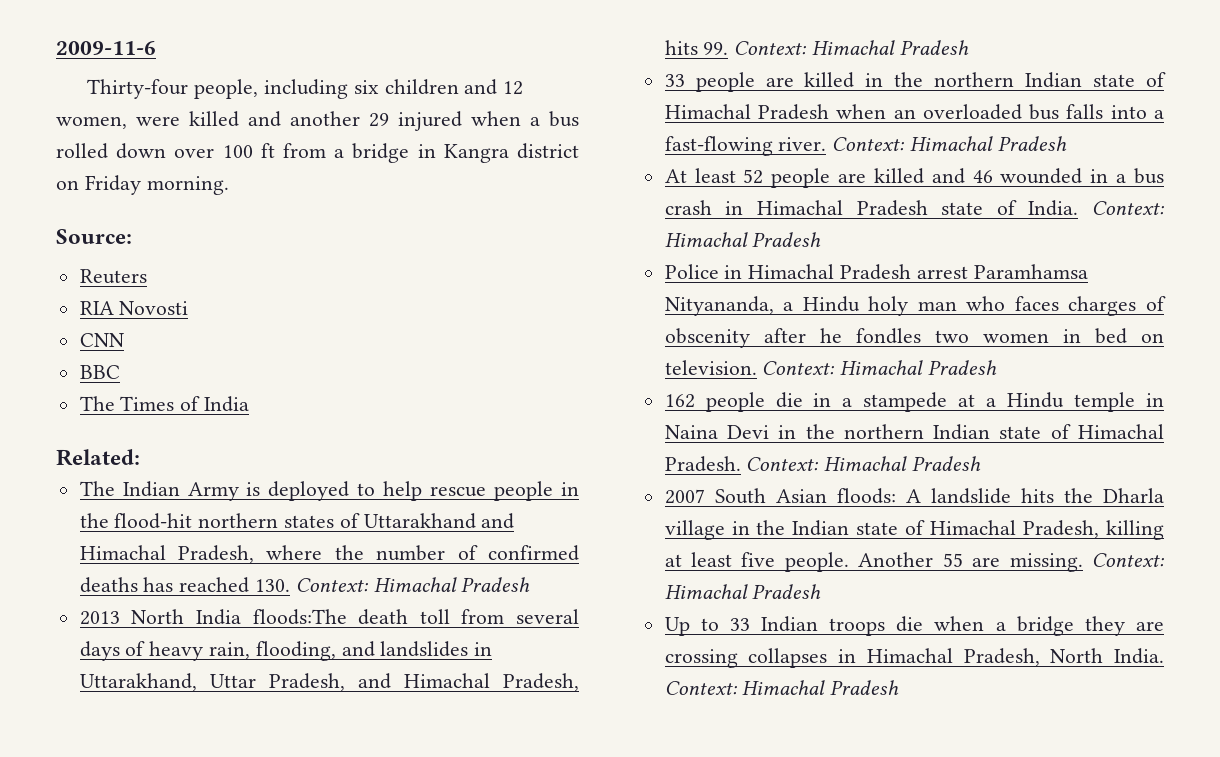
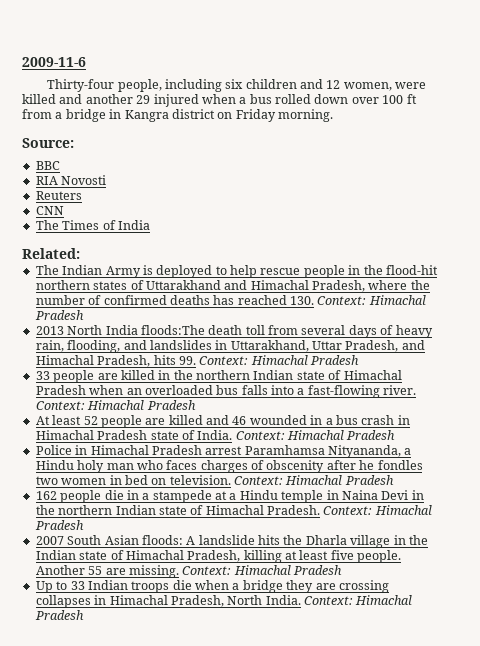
[79,269,147,284] Reuters -> [35,161,60,170] BBC
(189, 308) none -> [35,191,82,200] // Reuters
[79,365,120,379] // BBC -> (64, 210) none

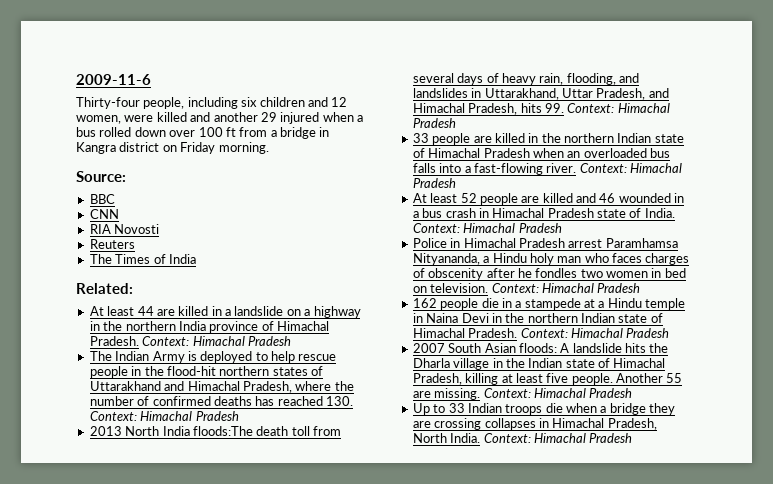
(60, 165) none -> [89,209,119,219] // CNN
[35,206,64,215] // CNN -> (135, 244) none
(80, 253) none -> [89,306,361,318] [89,321,329,333] [89,336,291,346] // At least 44 are killed in a landslide on a highway in the northern India province of Himachal Pradesh. Context: Himachal Pradesh

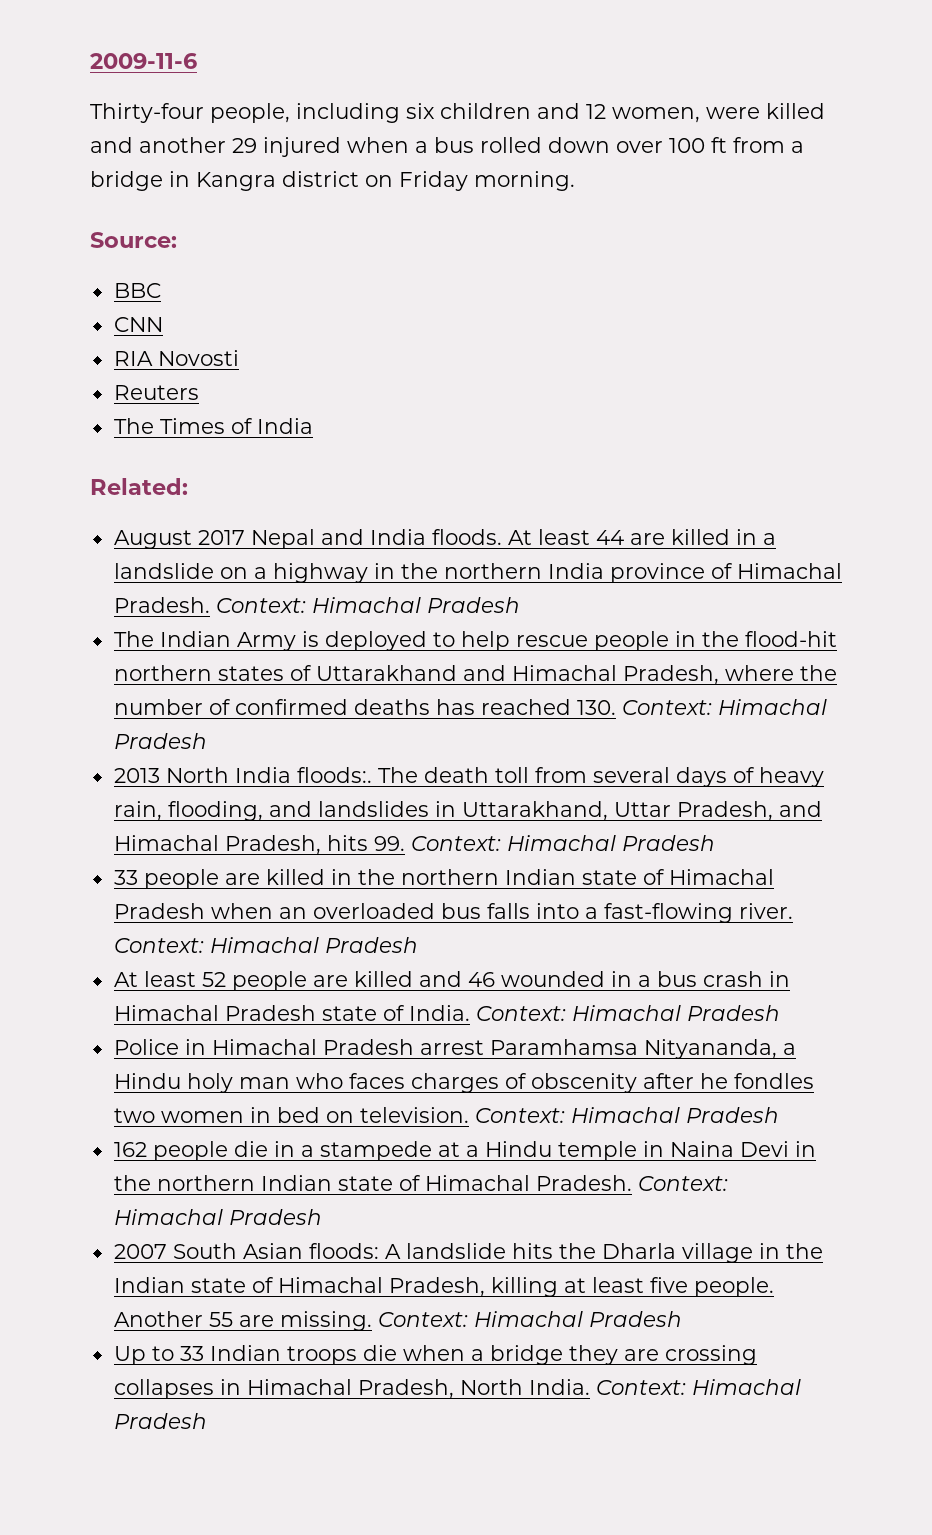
(133, 288) none -> [113,529,502,549] August 2017 Nepal and India floods.
[192,426,253,436] floods:The -> [296,767,418,783] floods:. The

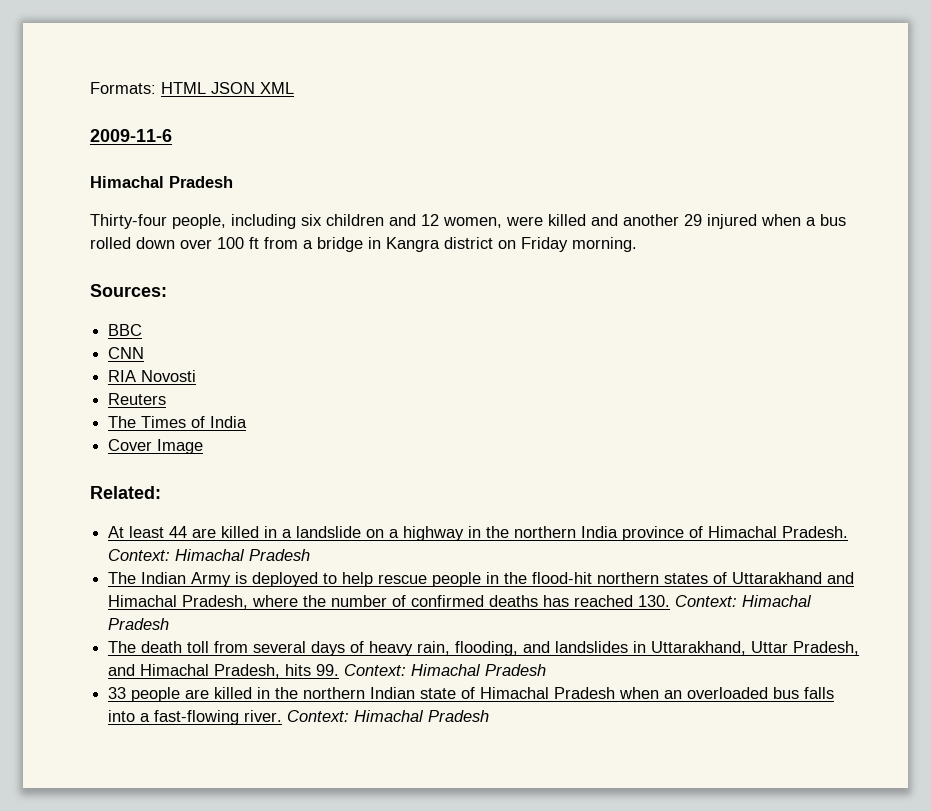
(90, 61) none -> [90,82,294,94] Formats: HTML JSON XML //
(197, 61) none -> [90,176,233,188] // Himachal Pradesh
[90,232,177,248] Source: -> [90,284,167,297] Sources:
(313, 426) none -> [108,439,204,454] // Cover Image
[113,529,502,549] August 2017 Nepal and India floods. -> (161, 492) none
[113,767,372,783] 2013 North India floods:. -> (170, 624) none
[113,971,790,991] [113,1005,780,1021] [113,1039,796,1059] [113,1073,814,1093] [113,1107,779,1123] [113,1141,816,1161] [113,1175,728,1191] [113,1209,322,1225] [113,1243,823,1263] [113,1277,774,1297] [113,1311,682,1331] [113,1345,757,1365] [113,1379,801,1399] [113,1413,207,1429] // At least 52 people are killed and 46 wounded in a bus crash in Himachal Pradesh state of India. Context: Himachal Pradesh // Police in Himachal Pradesh arrest Paramhamsa Nityananda, a Hindu holy man who faces charges of obscenity after he fondles two women in bed on television. Context: Himachal Pradesh // 162 people die in a stampede at a Hindu temple in Naina Devi in the northern Indian state of Himachal Pradesh. Context: Himachal Pradesh // 2007 South Asian floods: A landslide hits the Dharla village in the Indian state of Himachal Pradesh, killing at least five people. Another 55 are missing. Context: Himachal Pradesh // Up to 33 Indian troops die when a bridge they are crossing collapses in Himachal Pradesh, North India. Context: Himachal Pradesh -> (490, 716) none

